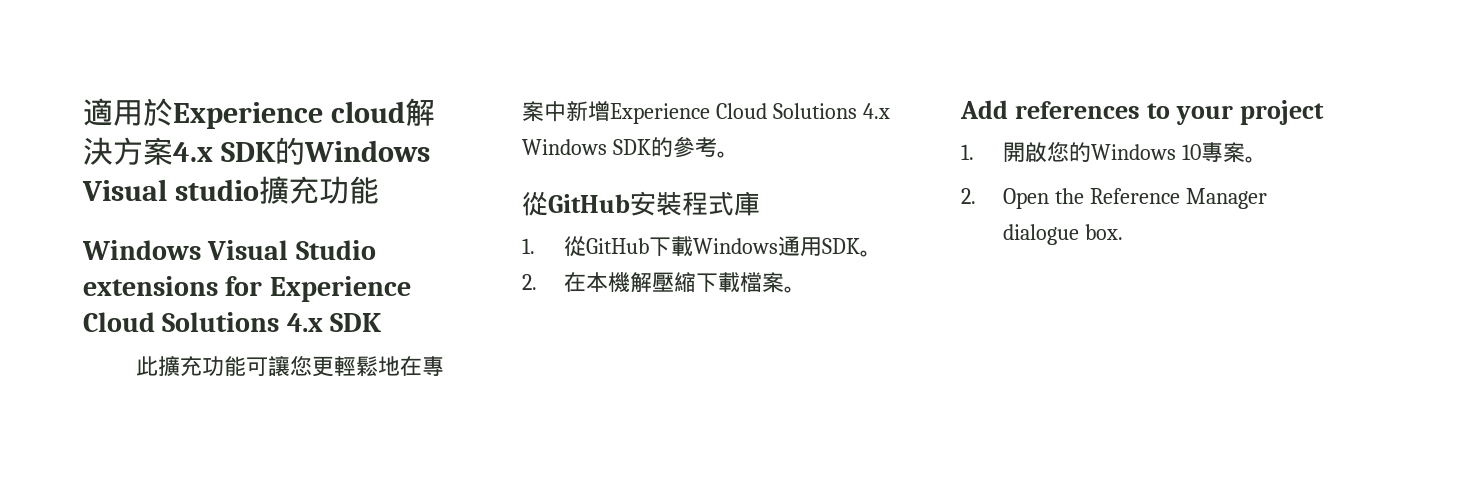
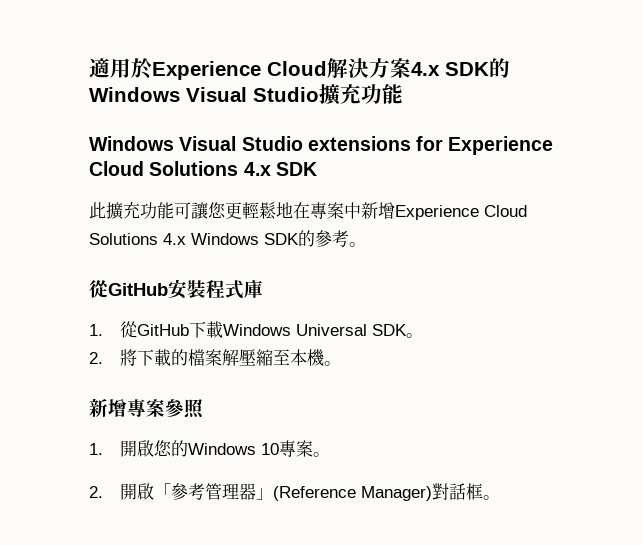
[331,101,406,123] cloud -> [267,61,327,76] Cloud
[175,179,260,201] studio -> [253,87,319,102] Studio
[778,236,823,256] 通用 -> [295,324,367,336] Universal
[564,272,807,293] [960,100,1324,125] 在本機解壓縮下載檔案。 // Add references to your project -> [119,349,341,367] [89,398,204,419] 將下載的檔案解壓縮至本機。 // 新增專案參照
[1003,188,1267,209] [1003,224,1124,245] Open the Reference Manager dialogue box. -> [119,483,500,501] 開啟「參考管理器」(Reference Manager)對話框。

